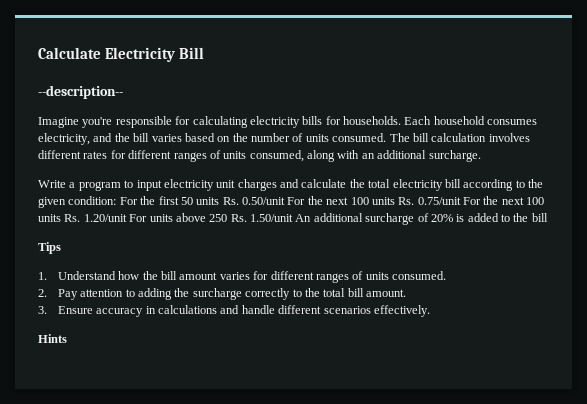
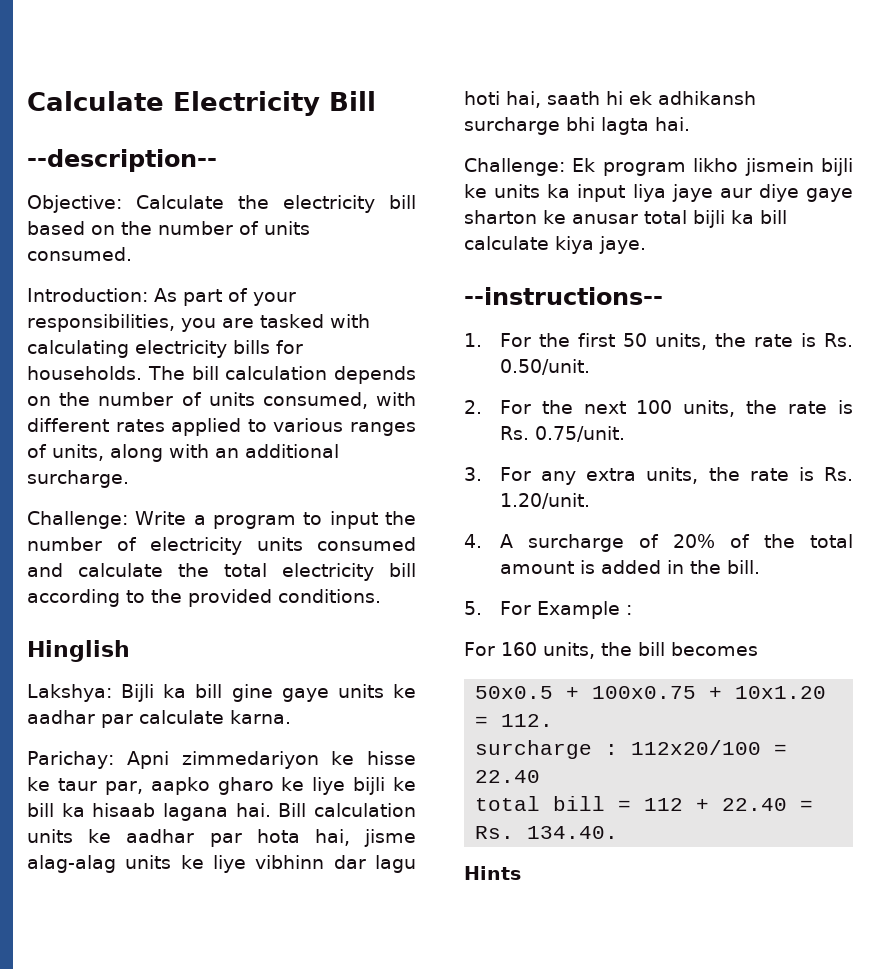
[38,116,538,128] [38,133,182,145] Imagine you're responsible for calculating electricity bills for households. Each household consumes electricity, and the bill varies -> [27,195,416,213] Objective: Calculate the electricity bill
[389,133,530,142] [38,150,304,162] The bill calculation involves different rates for different ranges of units consumed, -> [27,288,296,306] [27,314,370,332] [27,340,303,358] [27,366,416,384] [27,392,416,409] [27,418,416,436] [27,444,104,461] // Introduction: As part of your responsibilities, you are tasked with calculating electricity bills for households. The bill calculation depends on the number of units consumed, with different rates applied to various ranges of units,
(481, 156) none -> [27,511,128,529] Challenge:
[163,179,277,191] electricity unit charges -> [385,511,416,525] [27,537,416,555] the number of electricity units consumed
[38,196,545,208] [38,213,548,225] [38,242,61,254] [38,271,447,283] [38,288,407,300] [38,305,430,317] given condition: For the first 50 units Rs. 0.50/unit For the next 100 units Rs. 0.75/unit For the next 100 units Rs. 1.20/unit For units above 250 Rs. 1.50/unit An additional surcharge of 20% is added to the bill // Tips // 1. Understand how the bill amount varies for different ranges of units consumed. // 2. Pay attention to adding the surcharge correctly to the total bill amount. // 3. Ensure accuracy in calculations and handle different scenarios effectively. -> [188,589,381,607] [27,640,130,662] [27,684,417,702] [27,710,291,728] [27,751,416,769] [27,777,417,795] [27,803,416,821] [27,829,416,847] [27,855,416,873] [464,91,756,108] [464,117,690,135] [464,158,853,176] [464,184,853,202] [464,210,787,228] [464,236,646,254] [464,287,663,305] [464,333,853,350] [499,359,590,375] [464,400,853,417] [499,426,625,442] [464,467,853,485] [499,493,590,509] [464,534,853,552] [499,560,760,574] [464,601,632,619] [464,642,758,659] [475,686,827,699] [475,714,554,727] [475,740,788,759] [475,770,541,783] [475,796,814,811] [475,826,619,839] provided conditions. // Hinglish // Lakshya: Bijli ka bill gine gaye units ke aadhar par calculate karna. // Parichay: Apni zimmedariyon ke hisse ke taur par, aapko gharo ke liye bijli ke bill ka hisaab lagana hai. Bill calculation units ke aadhar par hota hai, jisme alag-alag units ke liye vibhinn dar lagu hoti hai, saath hi ek adhikansh surcharge bhi lagta hai. // Challenge: Ek program likho jismein bijli ke units ka input liya jaye aur diye gaye sharton ke anusar total bijli ka bill calculate kiya jaye. // --instructions-- // 1. For the first 50 units, the rate is Rs. 0.50/unit. // 2. For the next 100 units, the rate is Rs. 0.75/unit. // 3. For any extra units, the rate is Rs. 1.20/unit. // 4. A surcharge of 20% of the total amount is added in the bill. // 5. For Example : // For 160 units, the bill becomes // 50x0.5 + 100x0.75 + 10x1.20 = 112. // surcharge : 112x20/100 = 22.40 // total bill = 112 + 22.40 = Rs. 134.40.

